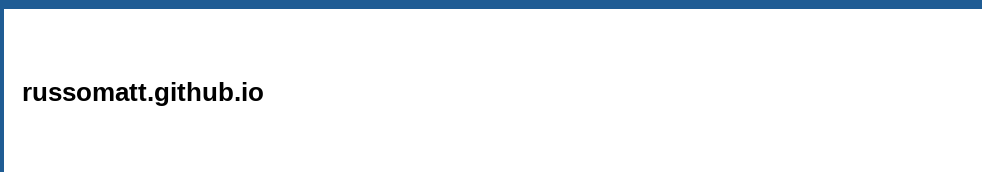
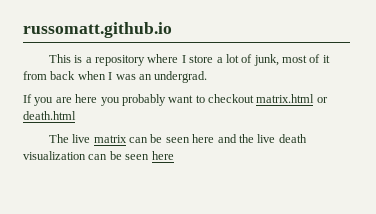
(264, 94) none -> [48,54,330,66] [23,71,208,83] [23,94,328,106] [23,111,76,120] [48,134,307,143] [23,151,174,160] // This is a repository where I store a lot of junk, most of it from back when I was an undergrad. // If you are here you probably want to checkout matrix.html or death.html // The live matrix can be seen here and the live death visualization can be seen here

